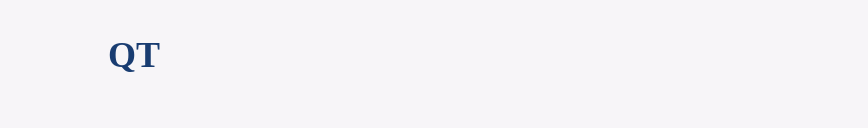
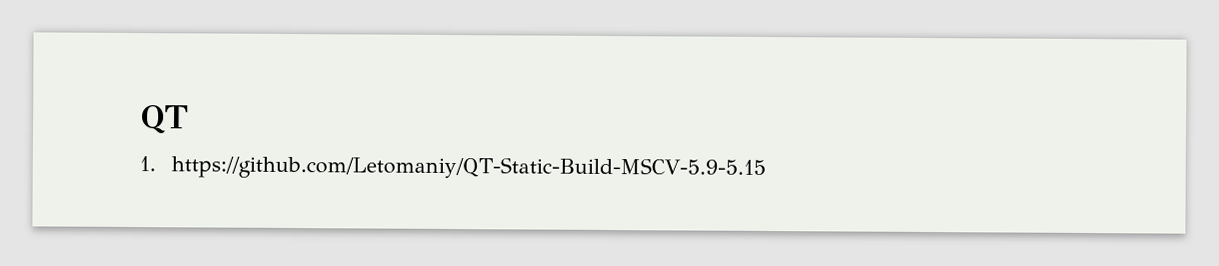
(160, 57) none -> [139,155,766,181] // 1. https://github.com/Letomaniy/QT-Static-Build-MSCV-5.9-5.15

